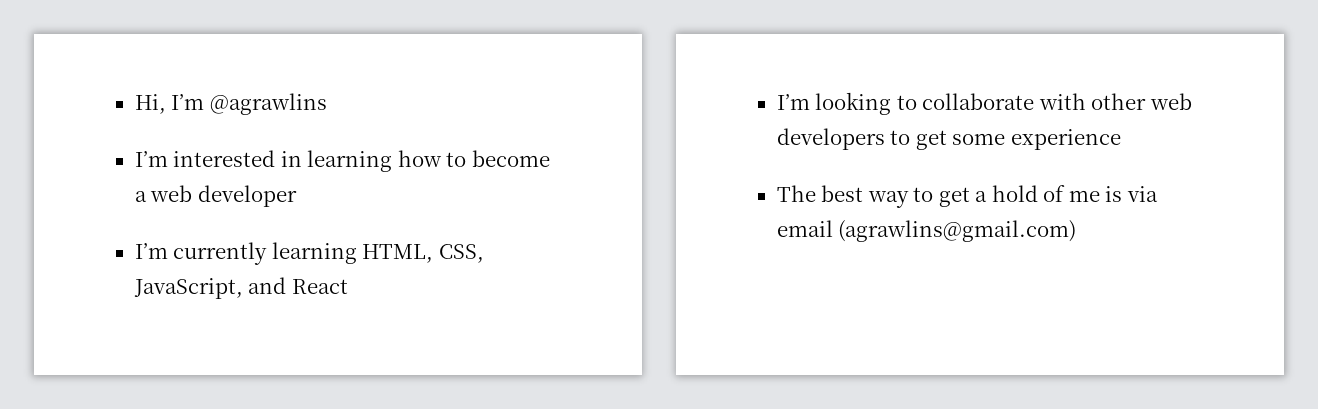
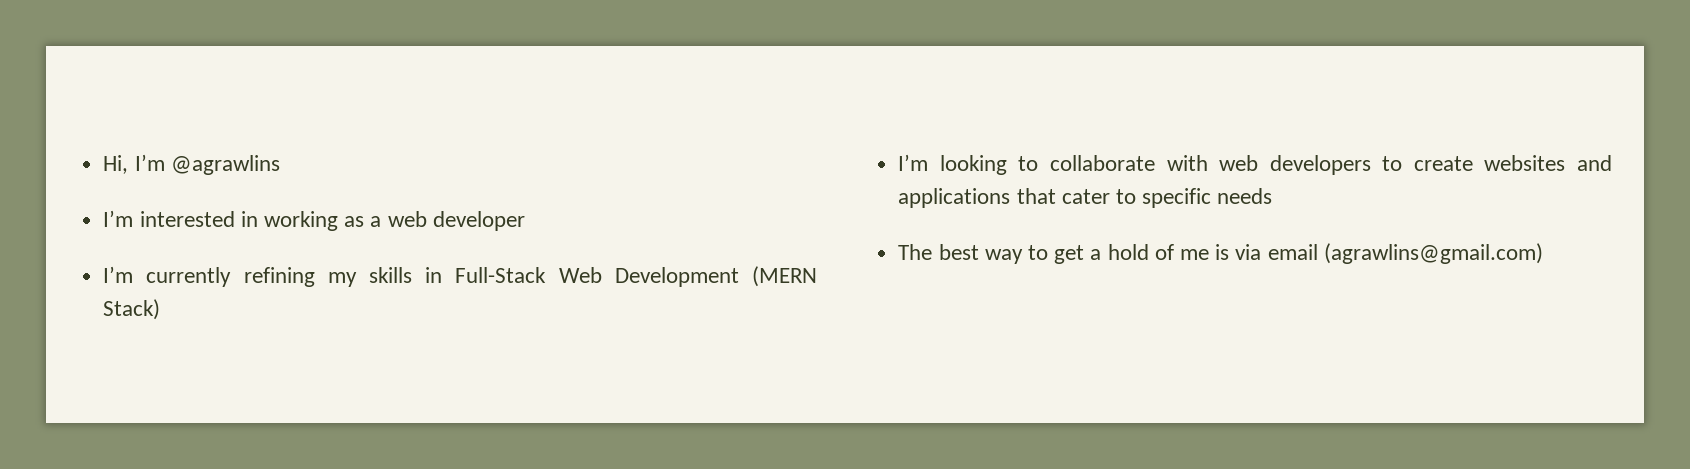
[307,150,550,172] learning how to become -> [263,211,365,231] working as
[271,242,484,264] [133,277,348,299] learning HTML, CSS, JavaScript, and React -> [243,266,817,287] [103,299,161,320] refining my skills in Full-Stack Web Development (MERN Stack)
[1091,93,1147,110] other -> (1208, 163) none
[915,129,1121,150] get some experience -> [1413,155,1612,171] [898,188,1273,208] create websites and applications that cater to specific needs

